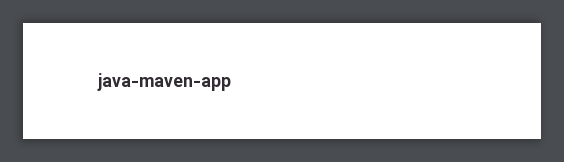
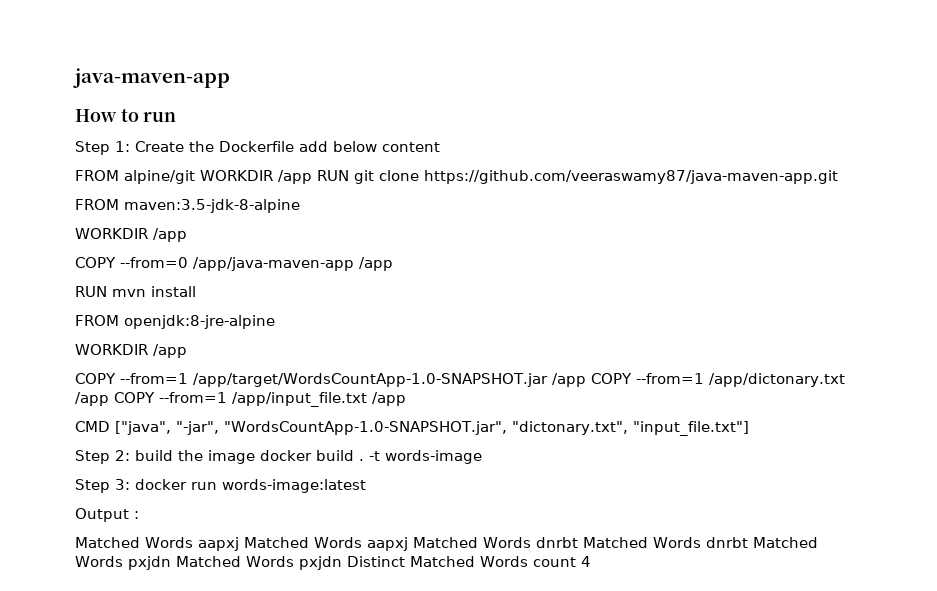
(231, 82) none -> [75,109,177,122] [75,141,440,155] [75,170,838,184] [75,199,300,213] [75,228,187,242] [75,257,393,271] [75,286,196,297] [75,315,275,329] [75,344,187,358] [75,373,845,387] [75,392,406,407] [75,421,749,436] [75,450,482,464] [75,479,366,493] [75,508,139,522] [75,537,818,551] [75,556,591,570] // How to run // Step 1: Create the Dockerfile add below content // FROM alpine/git WORKDIR /app RUN git clone https://github.com/veeraswamy87/java-maven-app.git // FROM maven:3.5-jdk-8-alpine // WORKDIR /app // COPY --from=0 /app/java-maven-app /app // RUN mvn install // FROM openjdk:8-jre-alpine // WORKDIR /app // COPY --from=1 /app/target/WordsCountApp-1.0-SNAPSHOT.jar /app COPY --from=1 /app/dictonary.txt /app COPY --from=1 /app/input_file.txt /app // CMD ["java", "-jar", "WordsCountApp-1.0-SNAPSHOT.jar", "dictonary.txt", "input_file.txt"] // Step 2: build the image docker build . -t words-image // Step 3: docker run words-image:latest // Output : // Matched Words aapxj Matched Words aapxj Matched Words dnrbt Matched Words dnrbt Matched Words pxjdn Matched Words pxjdn Distinct Matched Words count 4

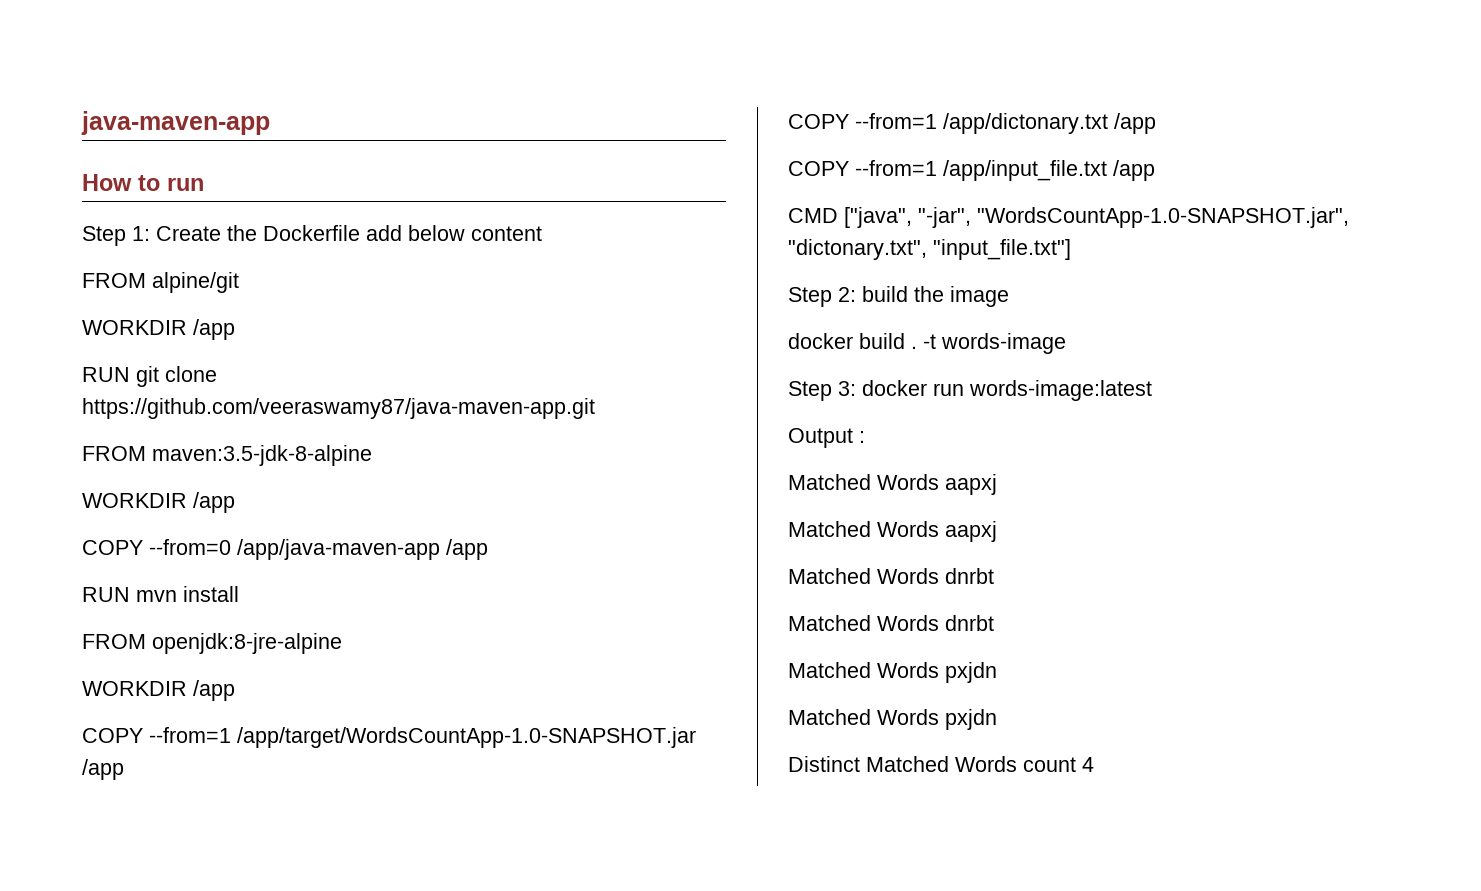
[200,170,312,184] WORKDIR /app -> [82,319,235,340] // WORKDIR /app //
(586, 380) none -> (124, 769) //
(109, 399) none -> (1156, 123) //
(255, 457) none -> (1009, 296) //
[243,537,818,551] [75,556,342,570] Matched Words aapxj Matched Words dnrbt Matched Words dnrbt Matched Words pxjdn Matched Words pxjdn -> [788,521,997,542] [788,568,994,584] [788,615,994,631] [788,662,997,683] [788,709,997,730] // Matched Words aapxj // Matched Words dnrbt // Matched Words dnrbt // Matched Words pxjdn // Matched Words pxjdn //

